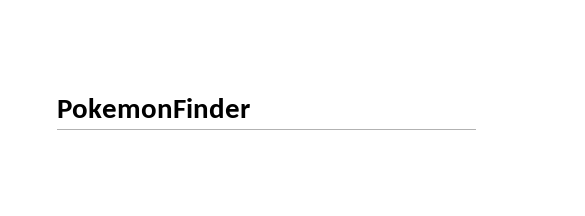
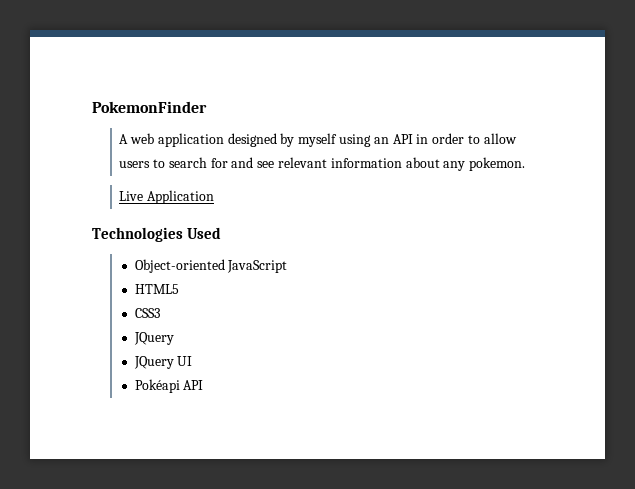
(250, 108) none -> [119,133,517,147] [119,157,526,171] [119,190,215,204] [92,227,221,242] [134,259,288,273] [134,284,179,294] [134,308,160,318] [133,332,174,345] [133,356,193,369] [134,379,204,393] // A web application designed by myself using an API in order to allow users to search for and see relevant information about any pokemon. // Live Application // Technologies Used // Object-oriented JavaScript // HTML5 // CSS3 // JQuery // JQuery UI // Pokéapi API

